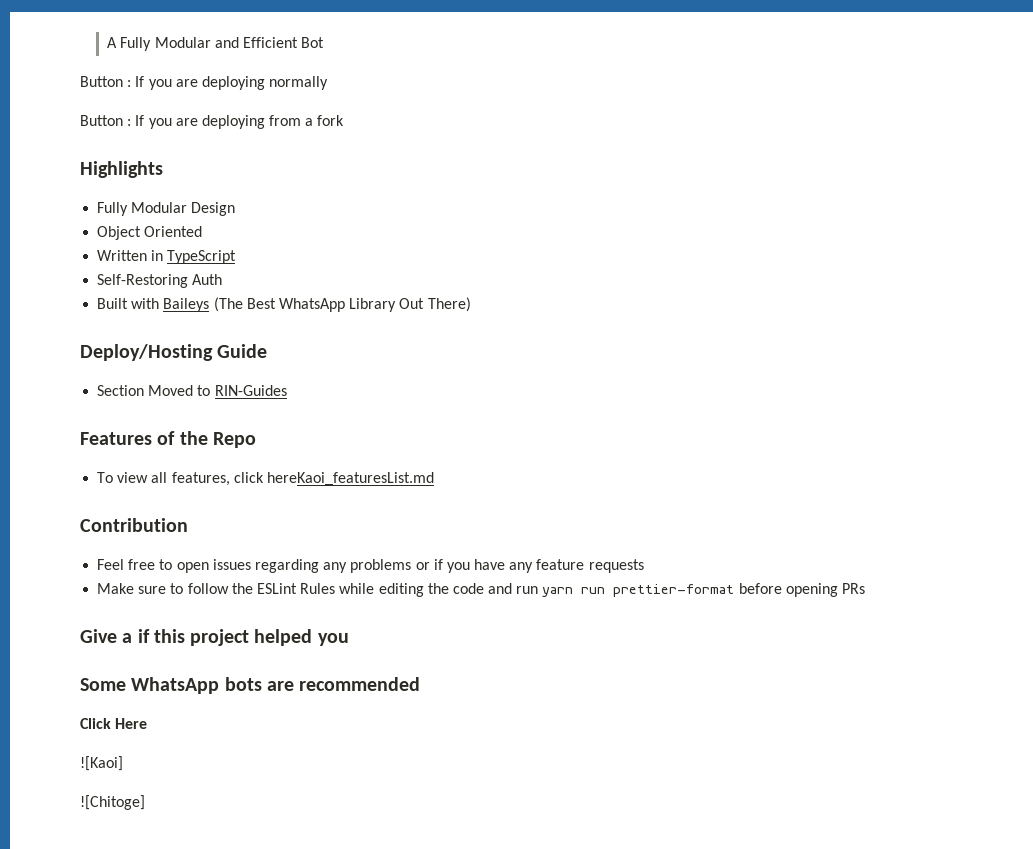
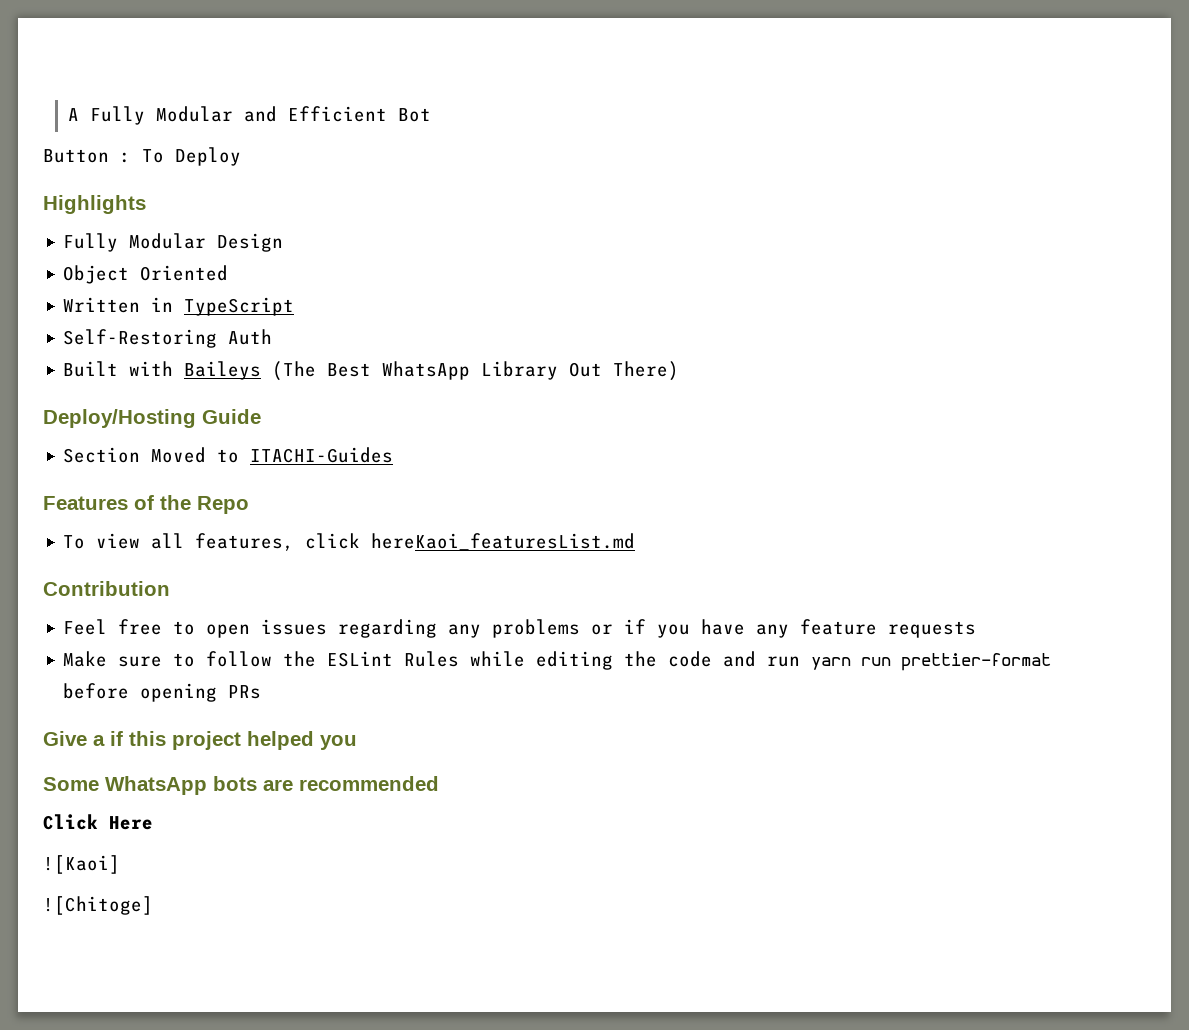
[135,76,329,90] [80,115,345,129] If you are deploying normally // Button : If you are deploying from a fork -> [142,147,241,166] To Deploy
[214,385,287,396] RIN-Guides -> [250,447,394,463] ITACHI-Guides

